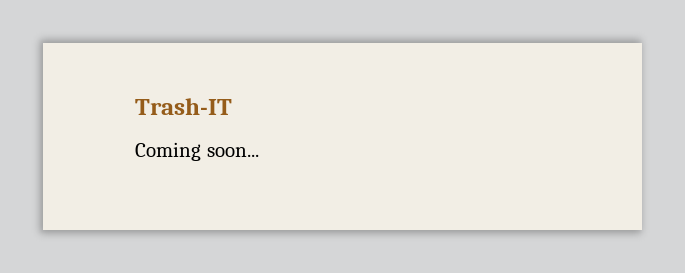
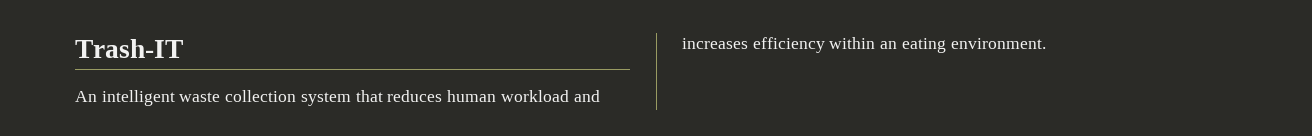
[135,142,259,161] Coming soon... -> [75,90,600,106] [682,37,1046,53] An intelligent waste collection system that reduces human workload and increases efficiency within an eating environment.

